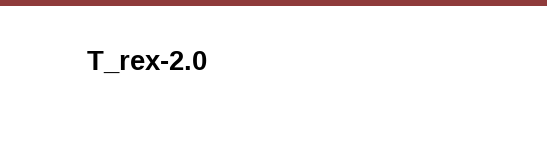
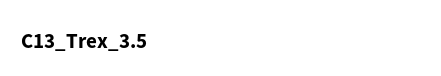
[87,51,207,74] T_rex-2.0 -> [21,34,147,51] C13_Trex_3.5

